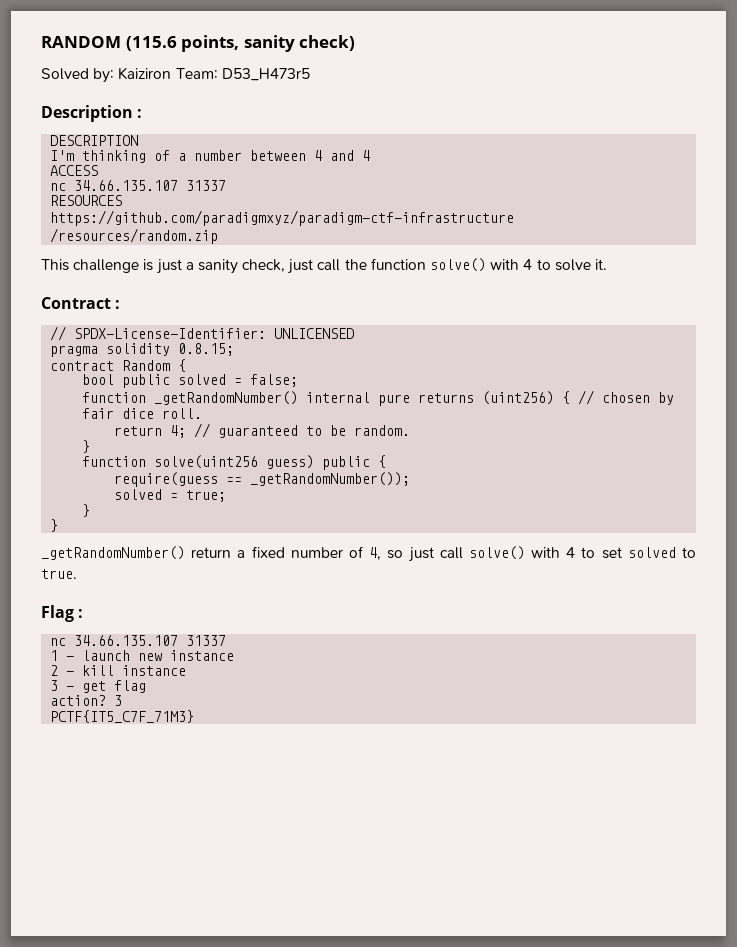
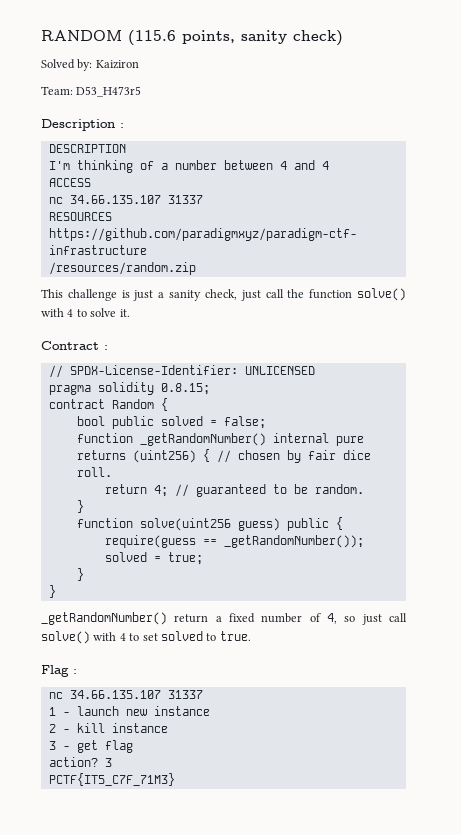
(172, 73) none -> (139, 64) //

